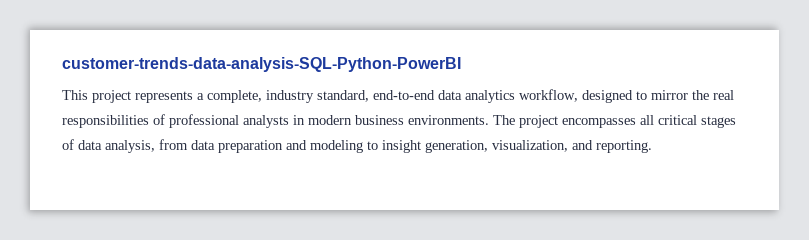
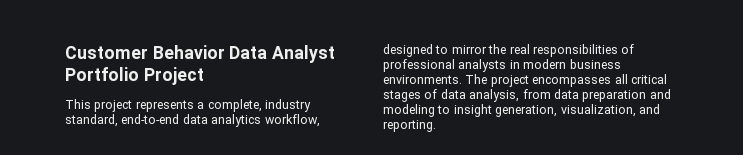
[62,57,461,72] customer-trends-data-analysis-SQL-Python-PowerBI -> [65,45,336,63] [65,67,204,85] Customer Behavior Data Analyst Portfolio Project

